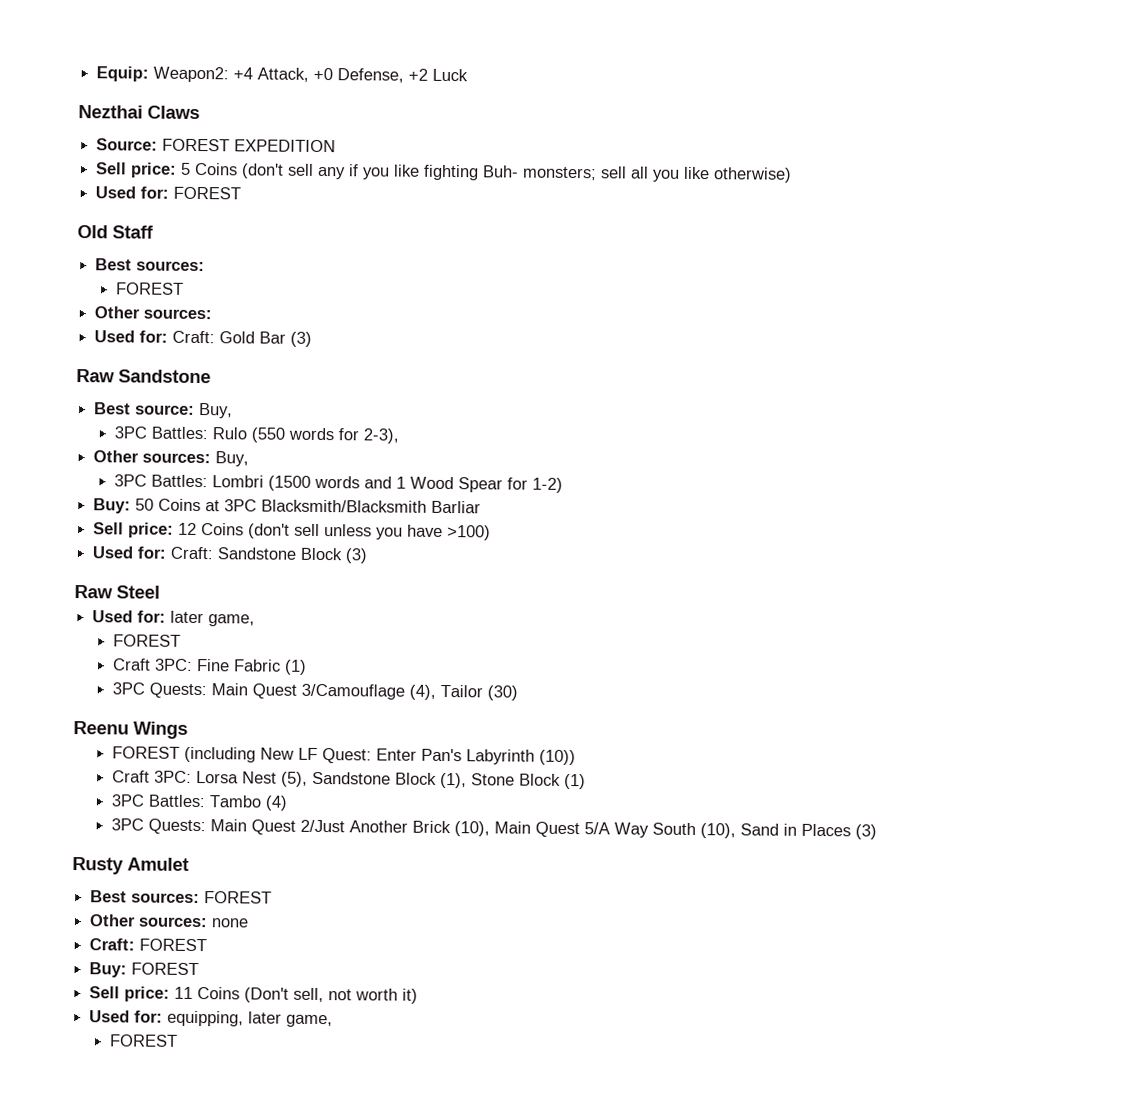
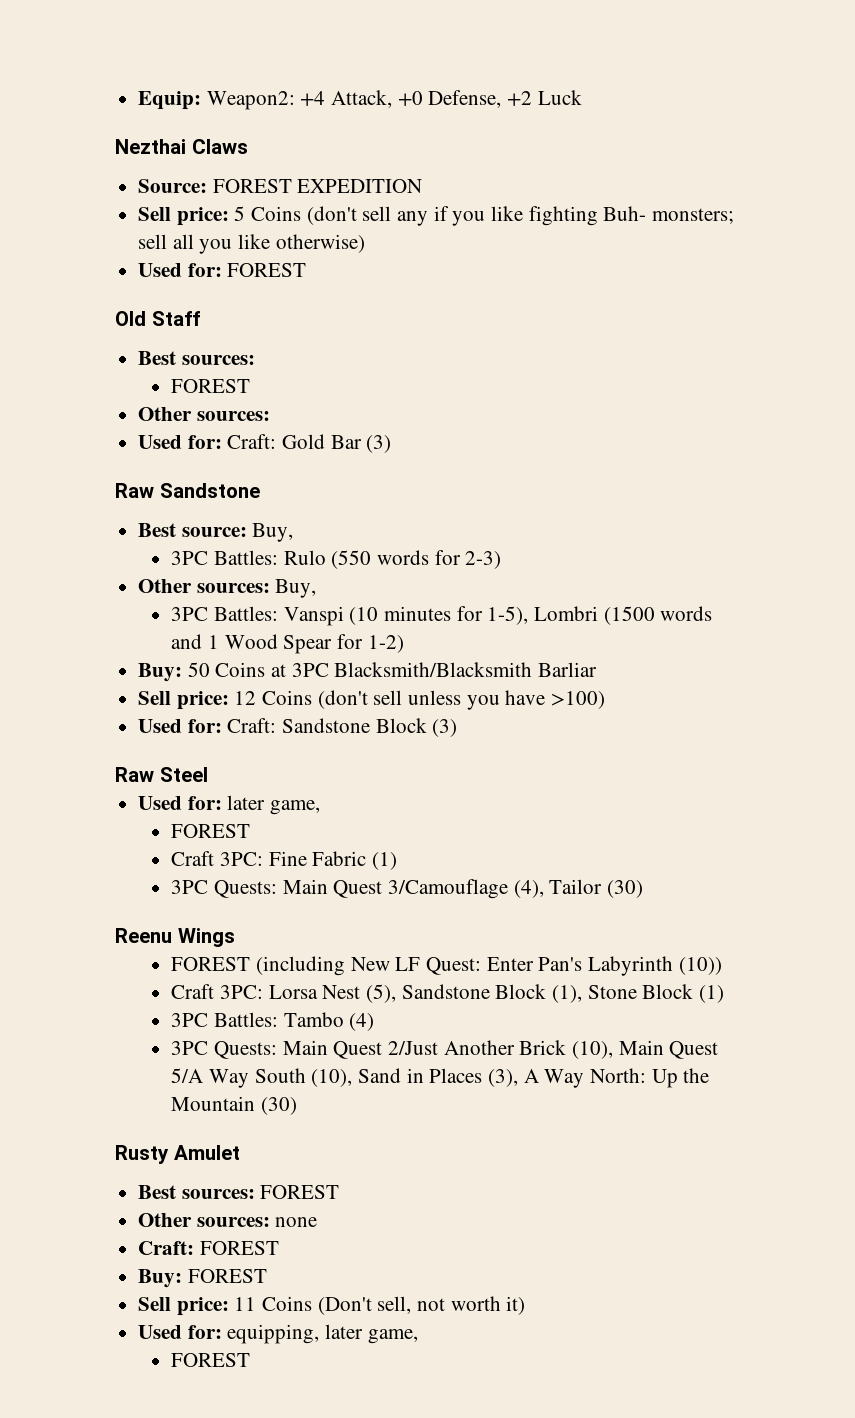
[363,428,400,444] 2-3), -> [465,551,502,569] 2-3)
(209, 481) none -> [283,606,529,626] Vanspi (10 minutes for 1-5),
[855,824,878,840] (3) -> [487,1068,710,1088] [171,1096,297,1115] (3), A Way North: Up the Mountain (30)

